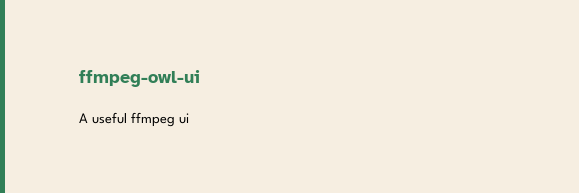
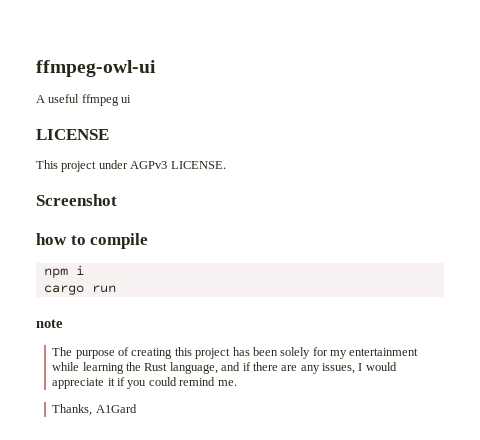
(189, 118) none -> [36,129,109,140] [36,160,226,172] [36,194,117,206] [36,233,149,249] [43,265,84,278] [43,285,116,295] [36,319,63,328] [52,347,419,359] [52,362,397,374] [52,377,237,389] [52,404,137,416] // LICENSE // This project under AGPv3 LICENSE. // Screenshot // how to compile // npm i // cargo run // note // The purpose of creating this project has been solely for my entertainment while learning the Rust language, and if there are any issues, I would appreciate it if you could remind me. // Thanks, A1Gard

